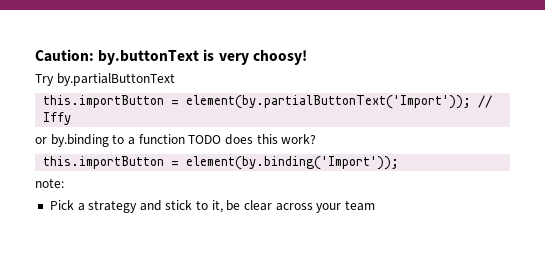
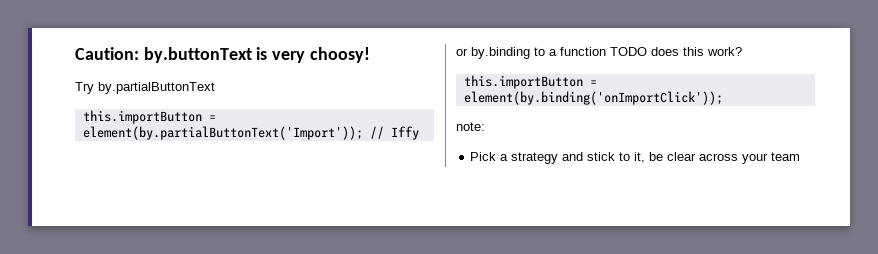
[186,156,400,170] element(by.binding('Import')); -> [463,91,723,105] element(by.binding('onImportClick'));

